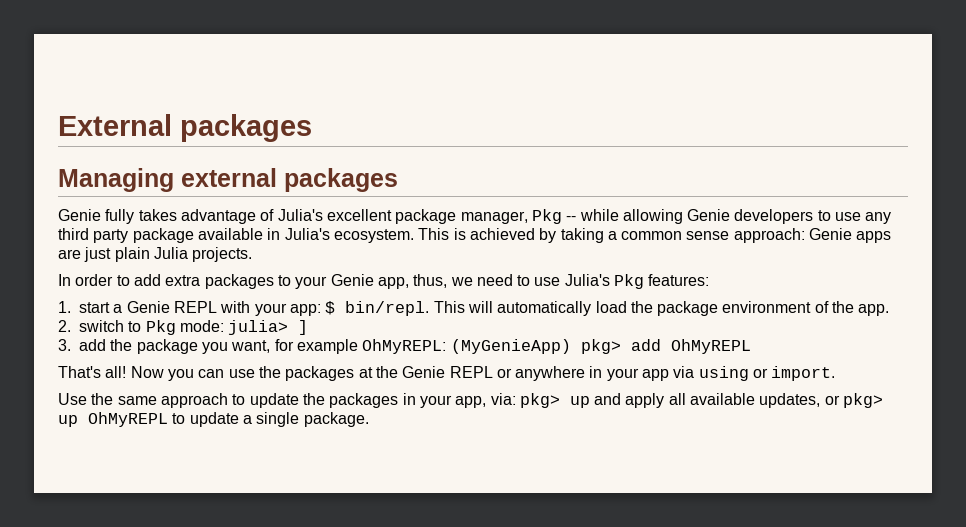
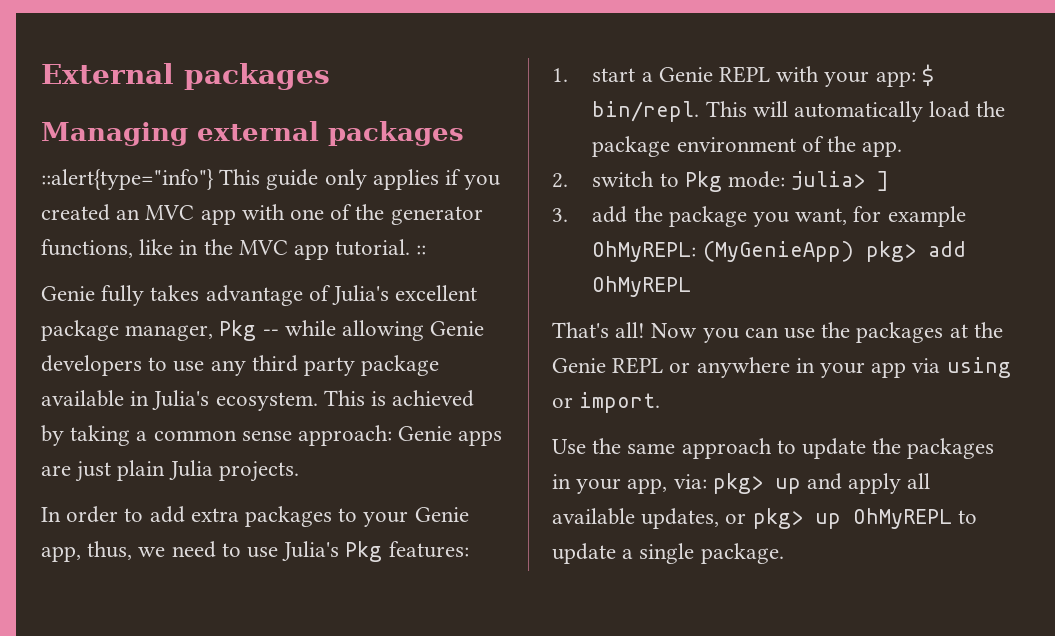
(398, 180) none -> [41,169,501,190] [41,204,483,225] [41,239,427,260] // ::alert{type="info"} This guide only applies if you created an MVC app with one of the generator functions, like in the MVC app tutorial. ::

